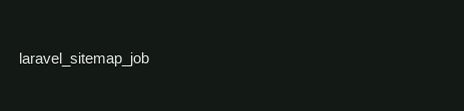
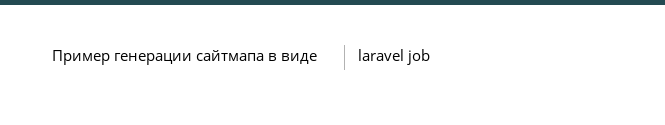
[18,52,150,67] laravel_sitemap_job -> [52,49,431,65] Пример генерации сайтмапа в виде laravel job

